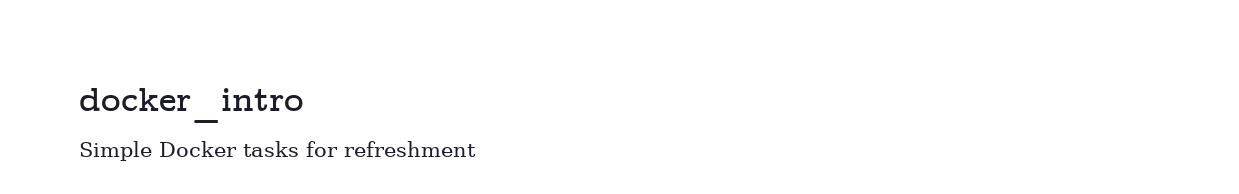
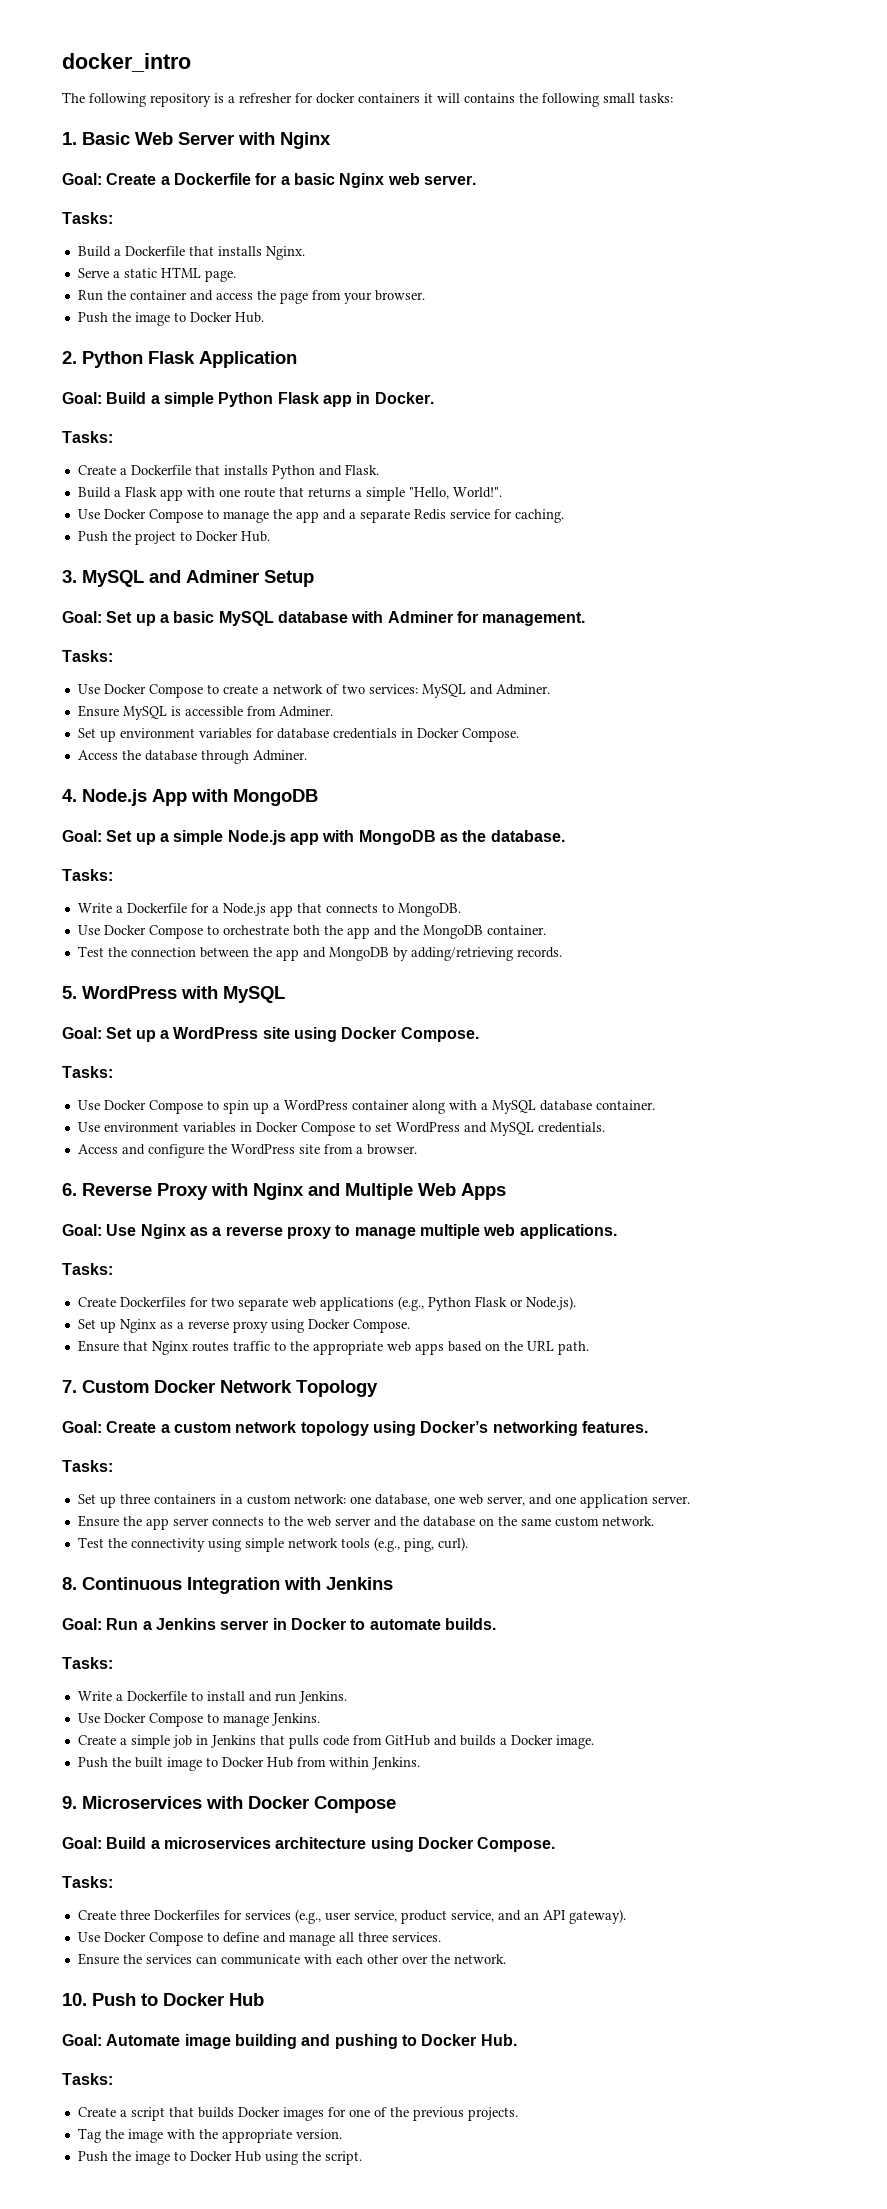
[79,141,476,161] Simple Docker tasks for refreshment -> [62,92,673,107] [62,132,331,149] [62,173,476,188] [62,212,113,224] [77,246,305,260] [77,267,236,282] [77,290,425,304] [77,312,264,326] [62,351,297,368] [62,392,434,407] [62,431,113,443] [77,464,379,479] [77,486,502,501] [77,509,564,523] [77,531,270,545] [62,570,314,587] [62,611,586,626] [62,650,113,662] [77,684,550,698] [77,705,333,720] [77,728,519,742] [77,750,307,764] [62,789,318,806] [62,830,565,845] [62,869,113,881] [77,903,461,917] [77,925,546,939] [77,946,562,961] [62,986,285,1003] [62,1027,479,1042] [62,1066,113,1078] [77,1100,655,1114] [77,1122,605,1136] [77,1144,417,1158] [62,1183,506,1200] [62,1224,617,1239] [62,1263,113,1275] [77,1296,576,1311] [77,1319,410,1333] [77,1340,589,1355] [62,1380,378,1397] [62,1421,648,1436] [62,1460,113,1472] [77,1494,690,1508] [77,1515,654,1530] [77,1537,468,1552] [62,1577,393,1594] [62,1618,496,1630] [62,1657,113,1669] [77,1691,347,1704] [77,1713,320,1727] [77,1735,594,1749] [77,1757,420,1771] [62,1796,396,1813] [62,1837,556,1852] [62,1876,113,1888] [77,1909,626,1924] [77,1932,441,1946] [77,1953,506,1965] [62,1993,264,2006] [62,2034,517,2049] [62,2073,113,2085] [77,2107,518,2121] [77,2128,342,2143] [77,2151,362,2165] The following repository is a refresher for docker containers it will contains the following small tasks: // 1. Basic Web Server with Nginx // Goal: Create a Dockerfile for a basic Nginx web server. // Tasks: // Build a Dockerfile that installs Nginx. // Serve a static HTML page. // Run the container and access the page from your browser. // Push the image to Docker Hub. // 2. Python Flask Application // Goal: Build a simple Python Flask app in Docker. // Tasks: // Create a Dockerfile that installs Python and Flask. // Build a Flask app with one route that returns a simple "Hello, World!". // Use Docker Compose to manage the app and a separate Redis service for caching. // Push the project to Docker Hub. // 3. MySQL and Adminer Setup // Goal: Set up a basic MySQL database with Adminer for management. // Tasks: // Use Docker Compose to create a network of two services: MySQL and Adminer. // Ensure MySQL is accessible from Adminer. // Set up environment variables for database credentials in Docker Compose. // Access the database through Adminer. // 4. Node.js App with MongoDB // Goal: Set up a simple Node.js app with MongoDB as the database. // Tasks: // Write a Dockerfile for a Node.js app that connects to MongoDB. // Use Docker Compose to orchestrate both the app and the MongoDB container. // Test the connection between the app and MongoDB by adding/retrieving records. // 5. WordPress with MySQL // Goal: Set up a WordPress site using Docker Compose. // Tasks: // Use Docker Compose to spin up a WordPress container along with a MySQL database container. // Use environment variables in Docker Compose to set WordPress and MySQL credentials. // Access and configure the WordPress site from a browser. // 6. Reverse Proxy with Nginx and Multiple Web Apps // Goal: Use Nginx as a reverse proxy to manage multiple web applications. // Tasks: // Create Dockerfiles for two separate web applications (e.g., Python Flask or Node.js). // Set up Nginx as a reverse proxy using Docker Compose. // Ensure that Nginx routes traffic to the appropriate web apps based on the URL path. // 7. Custom Docker Network Topology // Goal: Create a custom network topology using Docker’s networking features. // Tasks: // Set up three containers in a custom network: one database, one web server, and one application server. // Ensure the app server connects to the web server and the database on the same custom network. // Test the connectivity using simple network tools (e.g., ping, curl). // 8. Continuous Integration with Jenkins // Goal: Run a Jenkins server in Docker to automate builds. // Tasks: // Write a Dockerfile to install and run Jenkins. // Use Docker Compose to manage Jenkins. // Create a simple job in Jenkins that pulls code from GitHub and builds a Docker image. // Push the built image to Docker Hub from within Jenkins. // 9. Microservices with Docker Compose // Goal: Build a microservices architecture using Docker Compose. // Tasks: // Create three Dockerfiles for services (e.g., user service, product service, and an API gateway). // Use Docker Compose to define and manage all three services. // Ensure the services can communicate with each other over the network. // 10. Push to Docker Hub // Goal: Automate image building and pushing to Docker Hub. // Tasks: // Create a script that builds Docker images for one of the previous projects. // Tag the image with the appropriate version. // Push the image to Docker Hub using the script.

